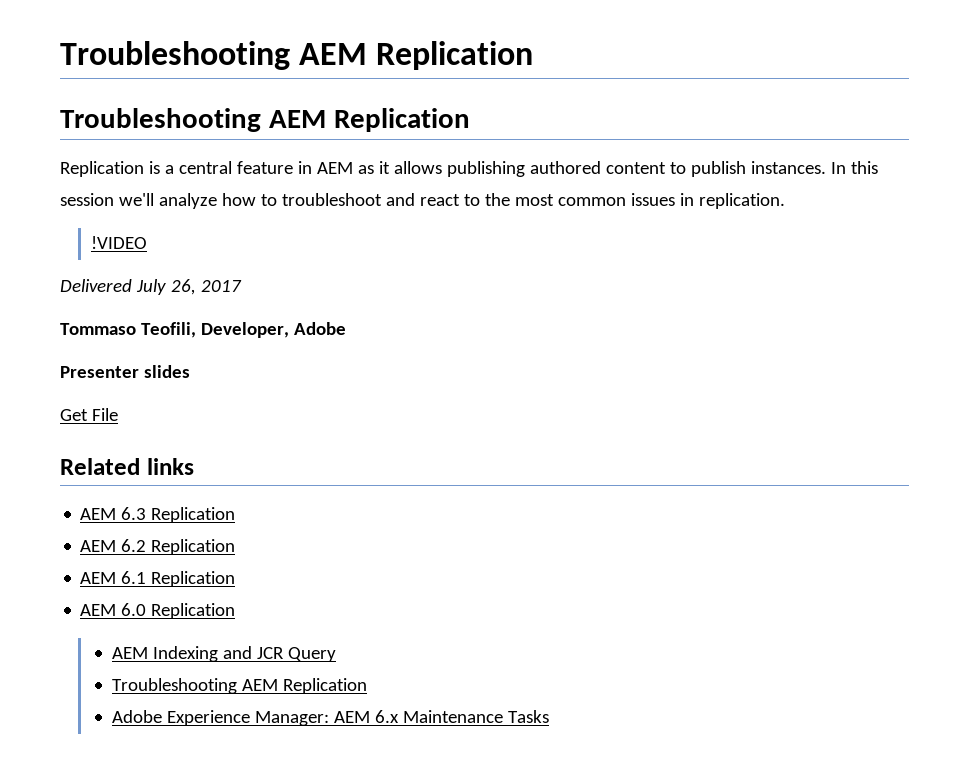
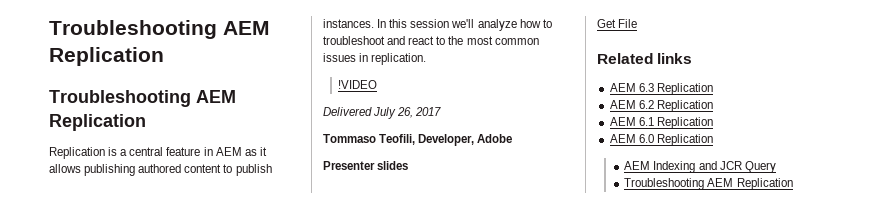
[111,710,549,726] // Adobe Experience Manager: AEM 6.x Maintenance Tasks -> (793, 184) none

